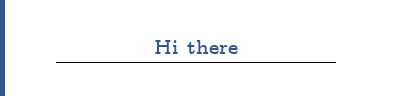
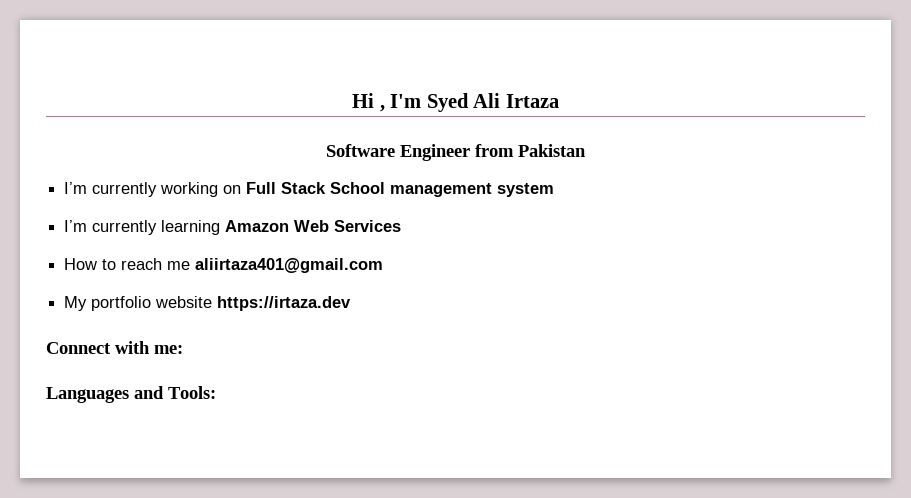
[187,40,238,54] there -> [379,93,559,112] [326,144,586,161] [64,182,555,197] [64,220,402,235] [64,258,384,273] [64,296,352,311] [46,341,183,354] [46,386,216,403] , I'm Syed Ali Irtaza // Software Engineer from Pakistan // I’m currently working on Full Stack School management system // I’m currently learning Amazon Web Services // How to reach me aliirtaza401@gmail.com // My portfolio website https://irtaza.dev // Connect with me: // Languages and Tools:

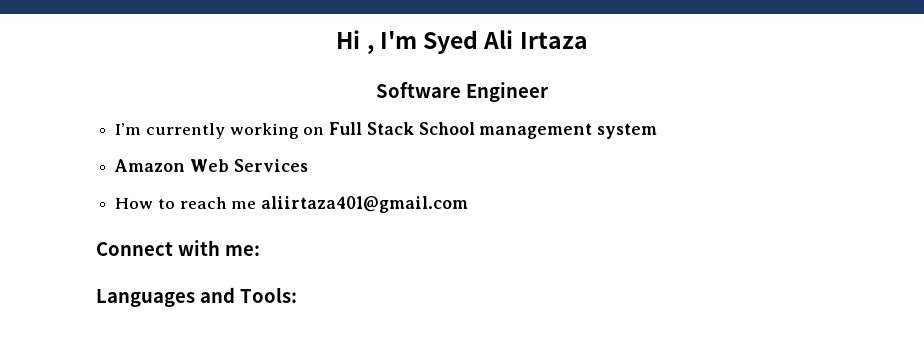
[475,144,586,157] from Pakistan -> (549, 92) none
[64,220,221,235] I’m currently learning -> (658, 131) none
[64,296,352,311] // My portfolio website https://irtaza.dev -> (469, 204) none

